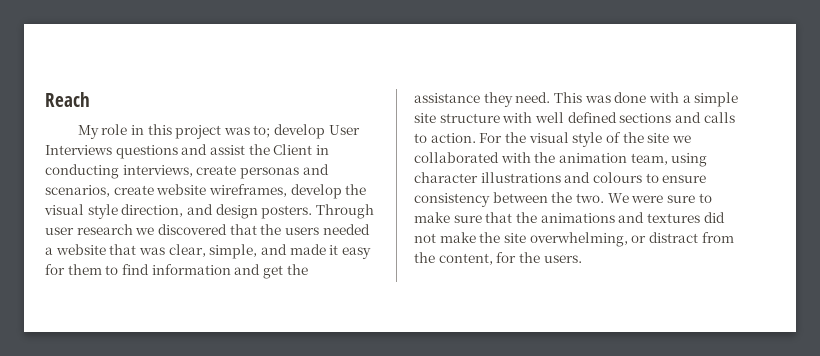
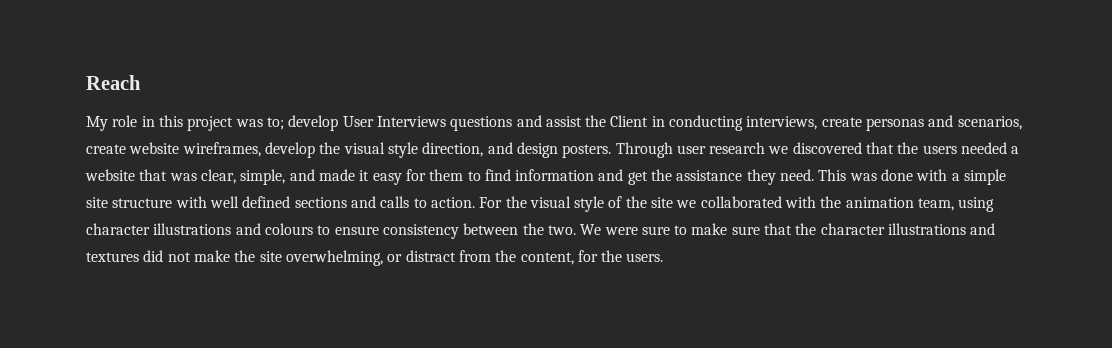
[540,213,615,223] animations -> [820,223,967,235] character illustrations

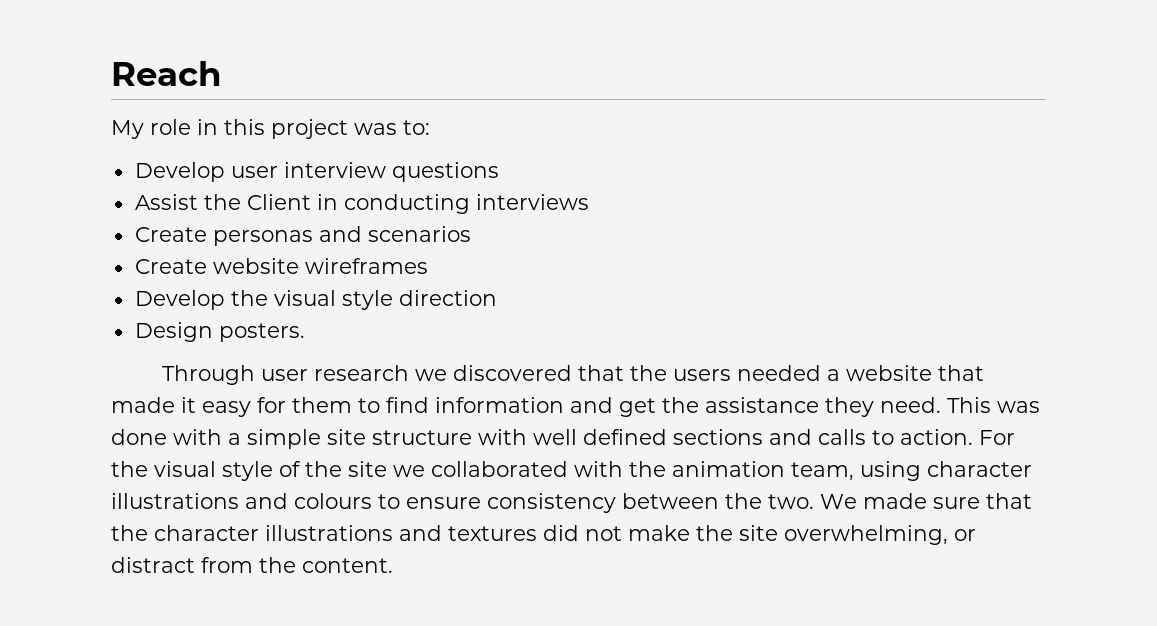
[266,115,446,131] to; develop User Interviews -> [403,120,430,135] [134,162,386,182] to: // Develop user interview
[516,115,582,127] and assist -> [134,194,198,210] // Assist
[746,115,1022,131] [86,142,558,158] interviews, create personas and scenarios, create website wireframes, develop the visual style direction, and design -> [475,194,589,210] [134,226,471,246] [134,258,428,274] [134,290,497,310] [134,322,213,342] interviews // Create personas and scenarios // Create website wireframes // Develop the visual style direction // Design
(612, 151) none -> (305, 332) //
[169,169,315,185] was clear, simple, and -> (984, 373) none
[604,223,728,235] were sure to make -> [863,493,927,509] made
[520,250,664,265] content, for the users. -> [302,558,393,573] content.

